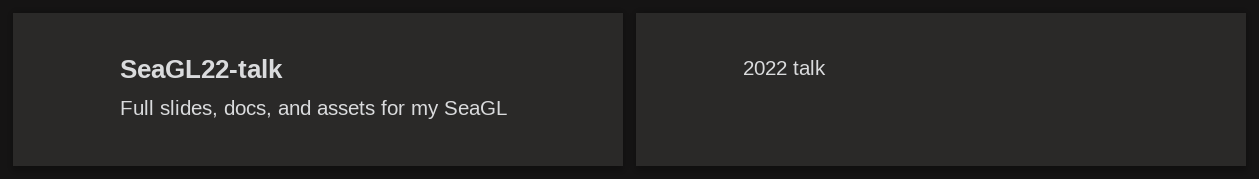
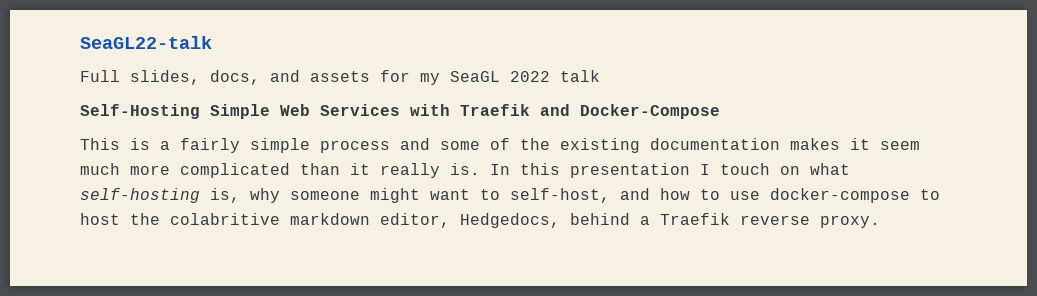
(826, 67) none -> [80,104,720,119] [80,138,920,153] [80,163,850,178] [80,188,940,203] [80,213,880,228] // Self-Hosting Simple Web Services with Traefik and Docker-Compose // This is a fairly simple process and some of the existing documentation makes it seem much more complicated than it really is. In this presentation I touch on what self-hosting is, why someone might want to self-host, and how to use docker-compose to host the colabritive markdown editor, Hedgedocs, behind a Traefik reverse proxy.

